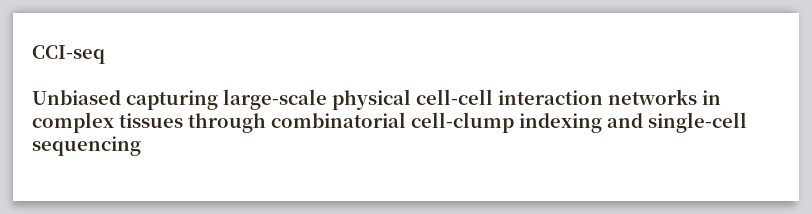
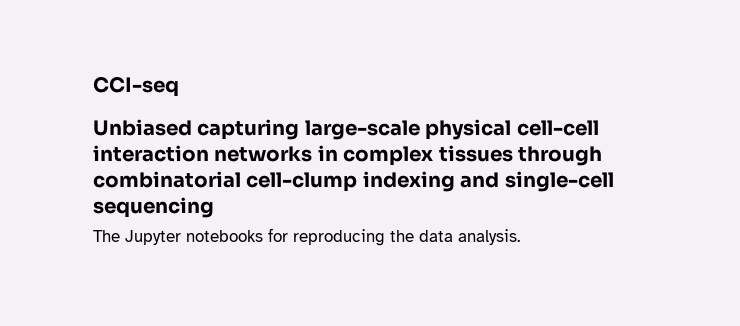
(141, 146) none -> [93,228,520,246] // The Jupyter notebooks for reproducing the data analysis.

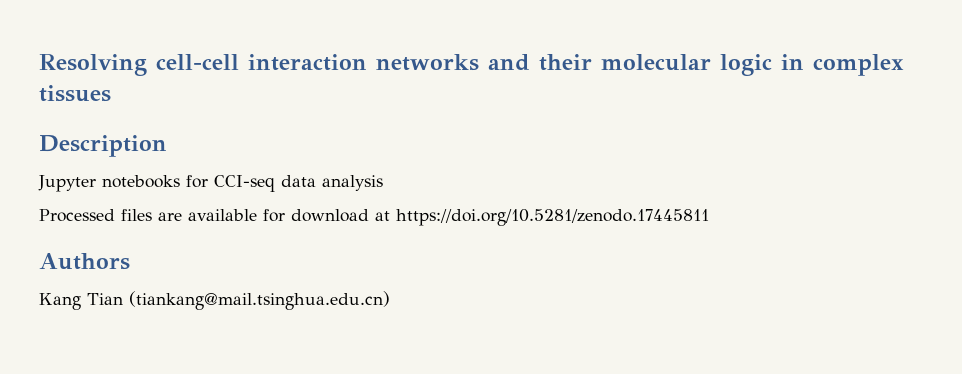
[93,76,179,97] [93,119,599,140] [93,145,602,166] [93,171,614,192] [93,197,214,218] [93,228,520,246] CCI-seq // Unbiased capturing large-scale physical cell-cell interaction networks in complex tissues through combinatorial cell-clump indexing and single-cell sequencing // The Jupyter notebooks for reproducing the data analysis. -> [39,54,904,76] [39,85,111,102] [39,135,167,157] [38,175,383,192] [39,209,709,226] [39,253,130,270] [39,291,390,310] Resolving cell-cell interaction networks and their molecular logic in complex tissues // Description // Jupyter notebooks for CCI-seq data analysis // Processed files are available for download at https://doi.org/10.5281/zenodo.17445811 // Authors // Kang Tian (tiankang@mail.tsinghua.edu.cn)

